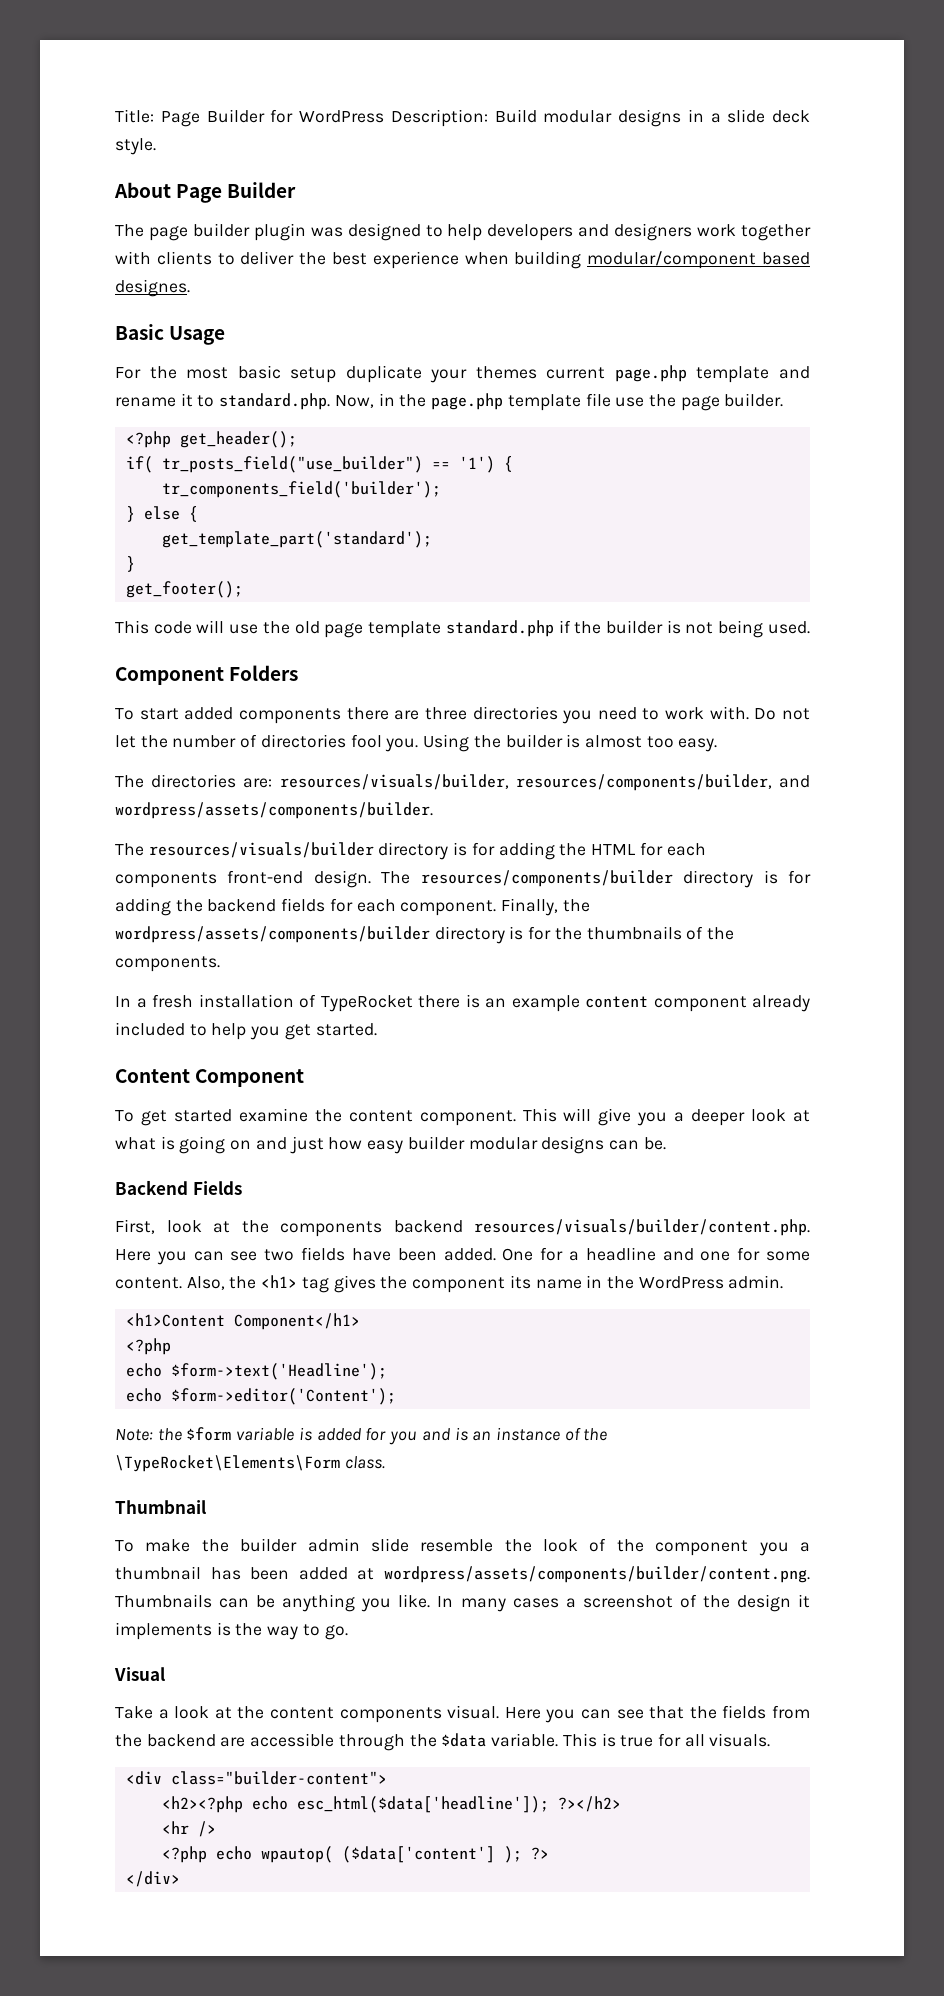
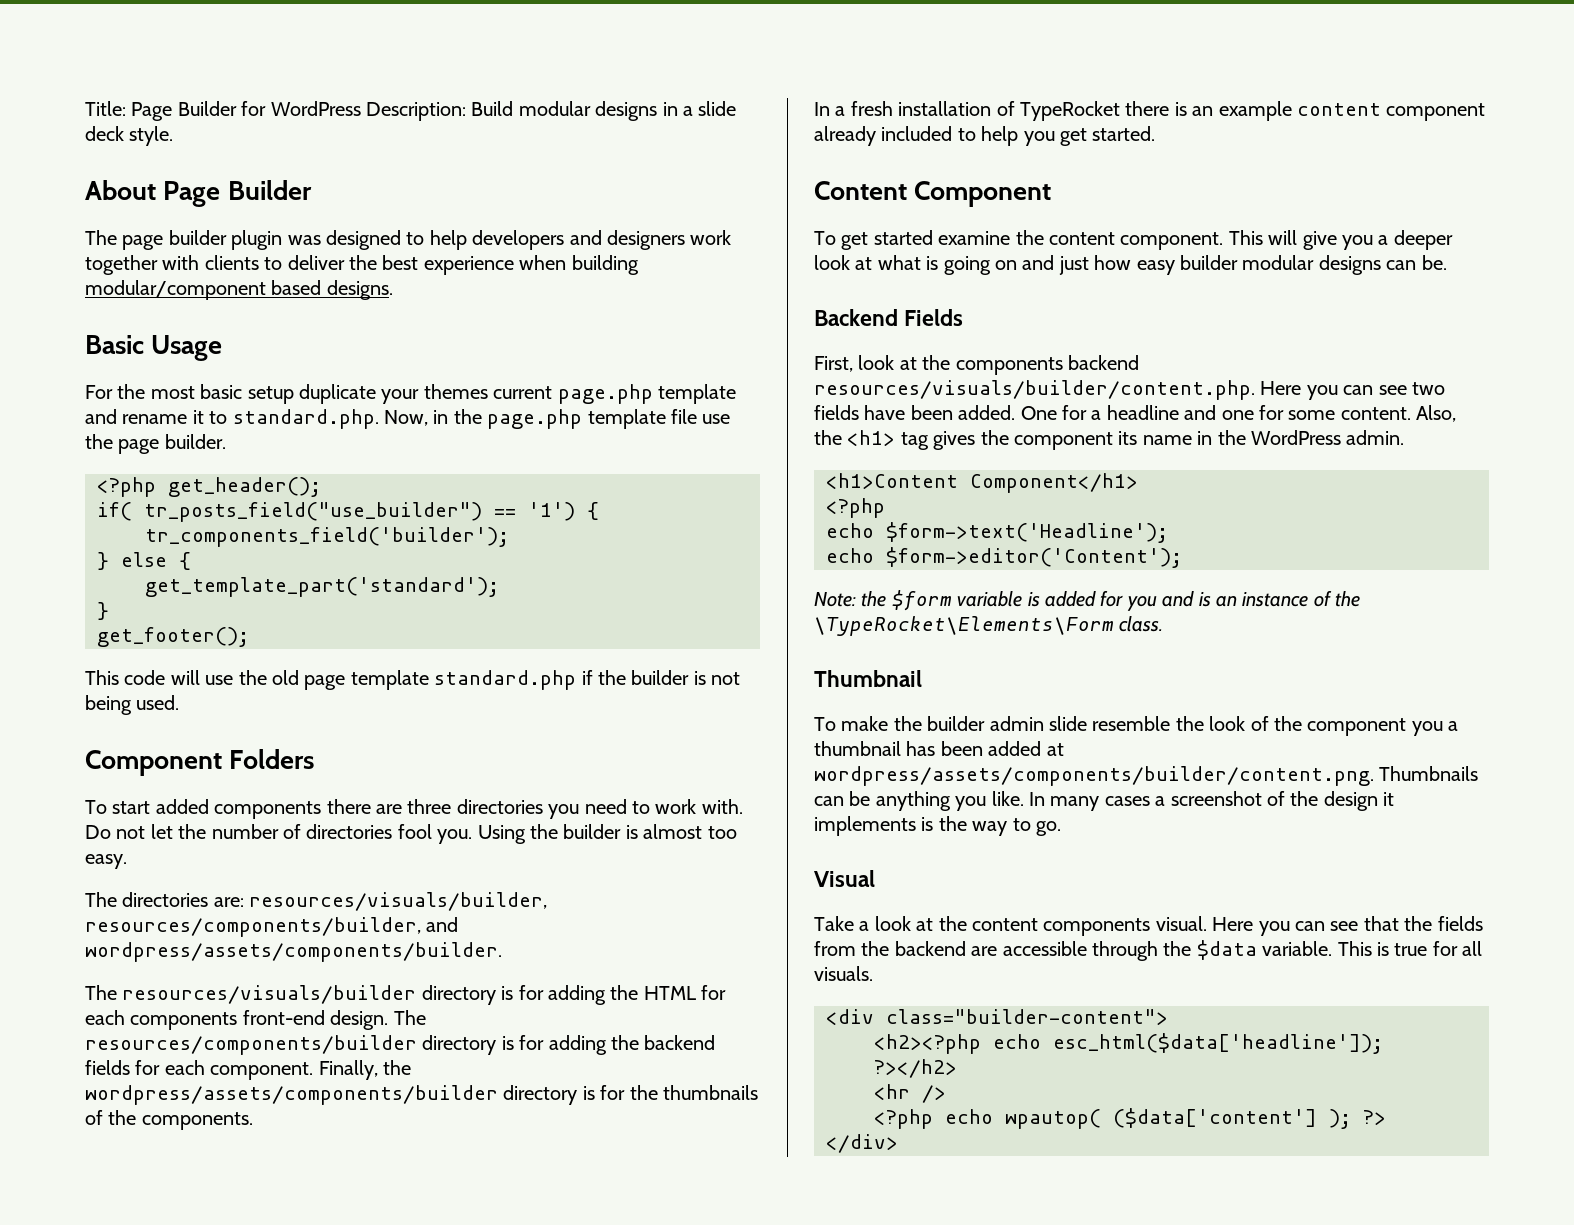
[115,279,190,297] designes. -> [326,280,393,300] designs.

